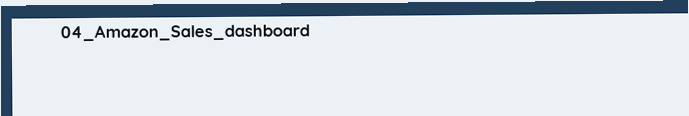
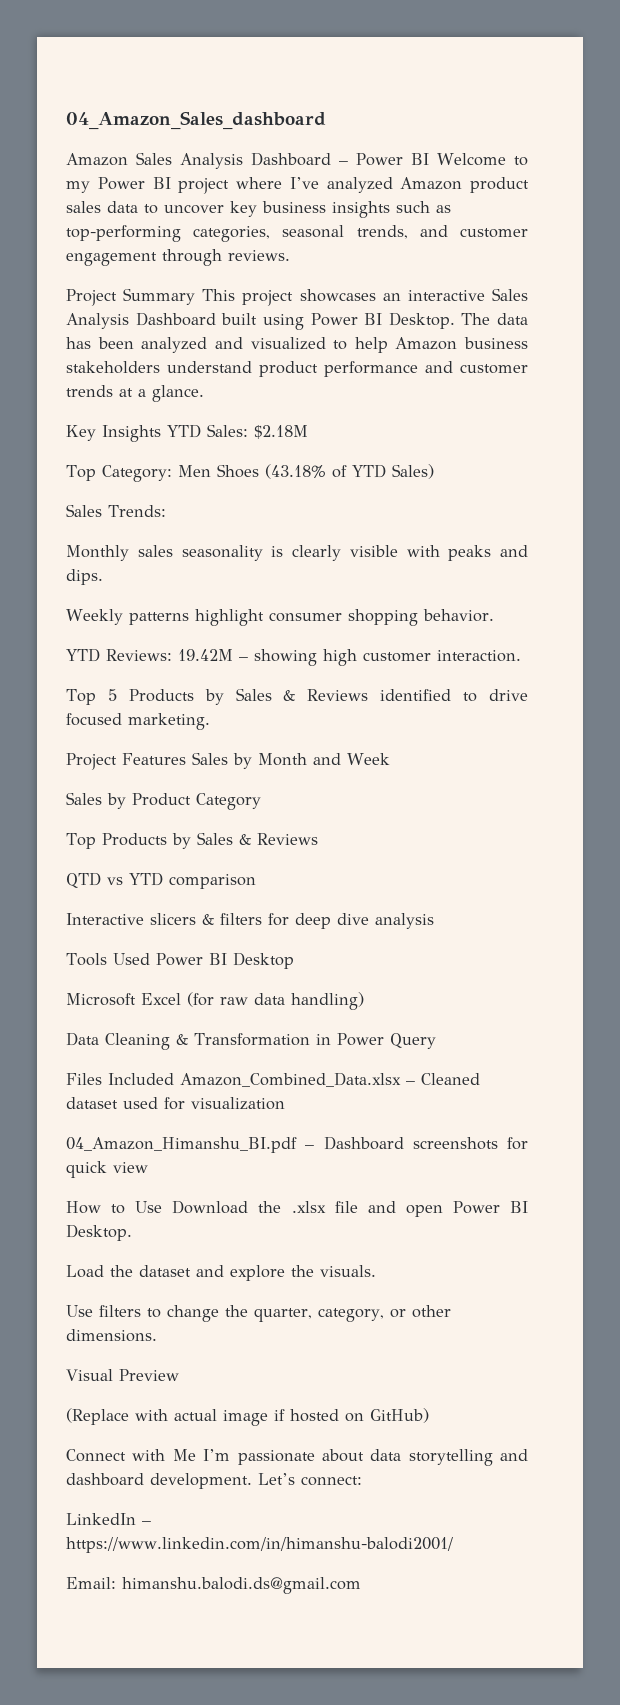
(310, 32) none -> [66,152,528,169] [66,177,529,194] [66,201,451,218] [66,225,528,242] [66,249,290,266] [66,288,528,306] [66,312,528,330] [66,337,528,353] [66,361,528,377] [66,385,204,402] [66,424,308,442] [66,464,434,482] [66,504,166,517] [66,545,528,561] [66,569,103,585] [66,609,494,626] [66,648,521,666] [66,688,528,705] [66,713,210,730] [66,752,390,770] [66,792,261,810] [66,832,318,849] [66,872,256,889] [66,913,434,929] [66,952,294,969] [66,992,364,1010] [66,1032,436,1050] [66,1072,480,1087] [66,1097,285,1110] [66,1136,528,1153] [66,1161,148,1178] [66,1200,529,1217] [66,1224,132,1241] [66,1265,376,1281] [66,1305,451,1322] [66,1329,157,1342] [66,1369,179,1381] [66,1408,429,1426] [66,1449,528,1466] [66,1473,362,1489] [66,1513,151,1525] [66,1537,453,1553] [66,1577,361,1594] // Amazon Sales Analysis Dashboard – Power BI Welcome to my Power BI project where I’ve analyzed Amazon product sales data to uncover key business insights such as top-performing categories, seasonal trends, and customer engagement through reviews. // Project Summary This project showcases an interactive Sales Analysis Dashboard built using Power BI Desktop. The data has been analyzed and visualized to help Amazon business stakeholders understand product performance and customer trends at a glance. // Key Insights YTD Sales: $2.18M // Top Category: Men Shoes (43.18% of YTD Sales) // Sales Trends: // Monthly sales seasonality is clearly visible with peaks and dips. // Weekly patterns highlight consumer shopping behavior. // YTD Reviews: 19.42M – showing high customer interaction. // Top 5 Products by Sales & Reviews identified to drive focused marketing. // Project Features Sales by Month and Week // Sales by Product Category // Top Products by Sales & Reviews // QTD vs YTD comparison // Interactive slicers & filters for deep dive analysis // Tools Used Power BI Desktop // Microsoft Excel (for raw data handling) // Data Cleaning & Transformation in Power Query // Files Included Amazon_Combined_Data.xlsx – Cleaned dataset used for visualization // 04_Amazon_Himanshu_BI.pdf – Dashboard screenshots for quick view // How to Use Download the .xlsx file and open Power BI Desktop. // Load the dataset and explore the visuals. // Use filters to change the quarter, category, or other dimensions. // Visual Preview // (Replace with actual image if hosted on GitHub) // Connect with Me I’m passionate about data storytelling and dashboard development. Let’s connect: // LinkedIn – https://www.linkedin.com/in/himanshu-balodi2001/ // Email: himanshu.balodi.ds@gmail.com

